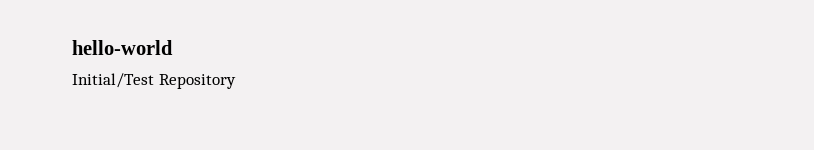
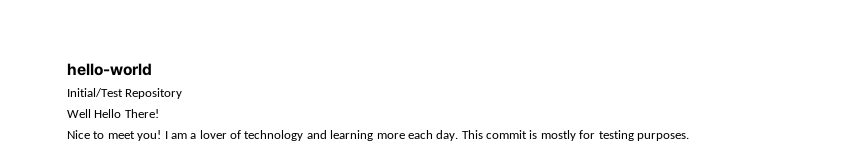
(236, 81) none -> [67,109,159,118] [67,130,689,141] // Well Hello There! // Nice to meet you! I am a lover of technology and learning more each day. This commit is mostly for testing purposes.

